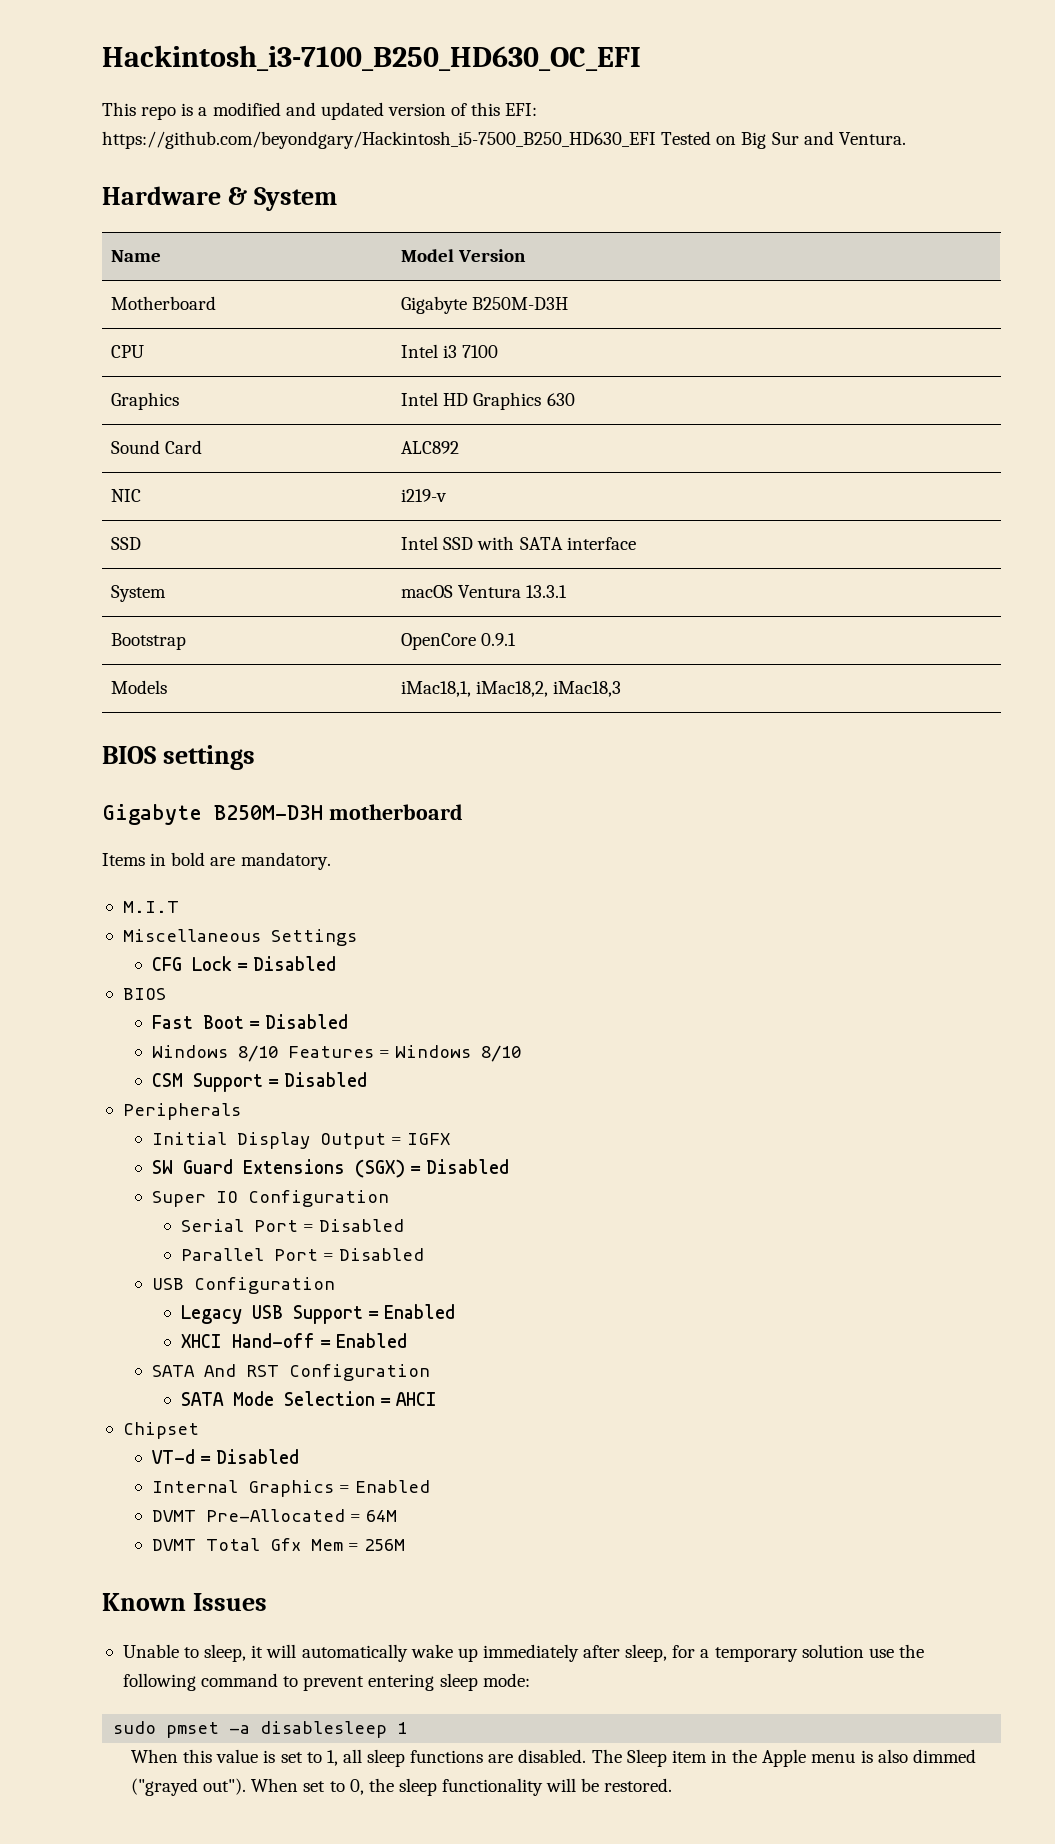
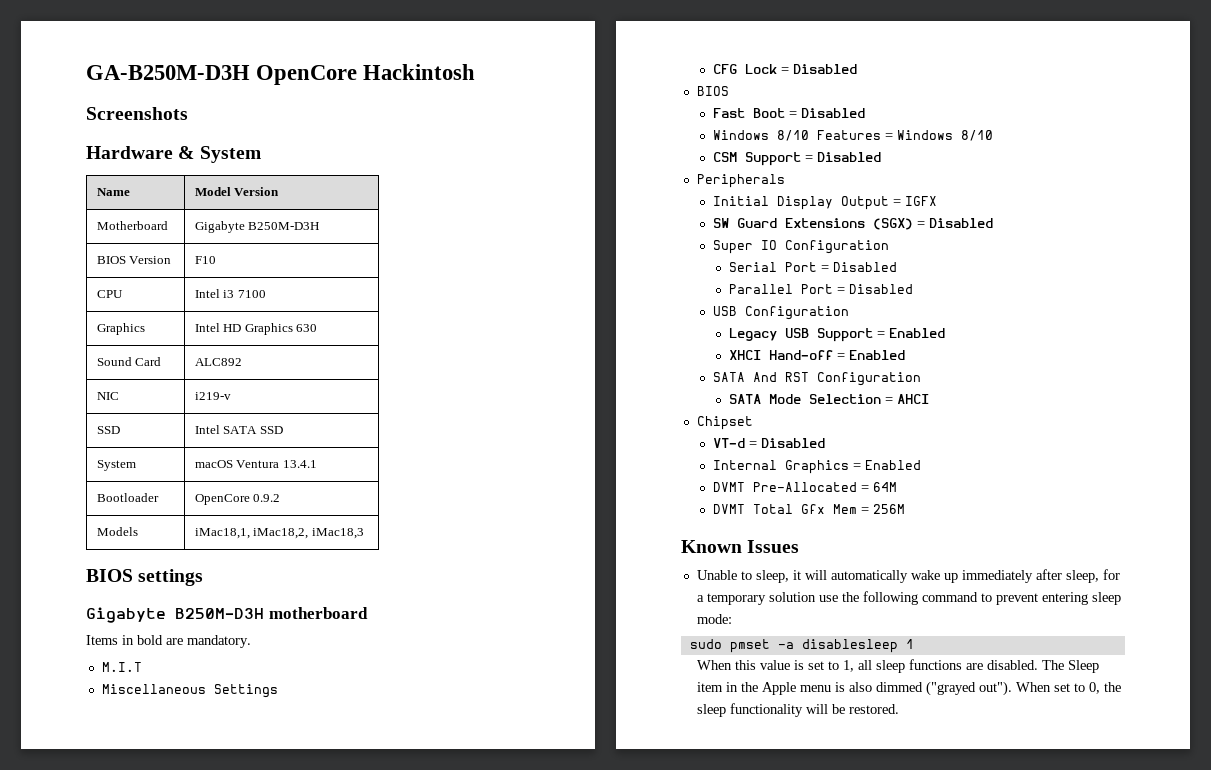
[102,45,641,71] [102,102,538,120] [102,131,906,149] Hackintosh_i3-7100_B250_HD630_OC_EFI // This repo is a modified and updated version of this EFI: https://github.com/beyondgary/Hackintosh_i5-7500_B250_HD630_EFI Tested on Big Sur and Ventura. -> [86,64,476,85] [86,107,188,120] GA-B250M-D3H OpenCore Hackintosh // Screenshots
(569, 303) none -> [96,256,172,264] [194,256,216,264] // BIOS Version | F10
[443,536,636,550] SSD with SATA interface -> [223,426,283,434] SATA SSD
[526,585,568,598] [111,633,187,650] [401,633,517,650] 13.3.1 // Bootstrap | OpenCore 0.9.1 -> [282,460,317,468] [96,493,159,502] [194,494,281,505] 13.4.1 // Bootloader | OpenCore 0.9.2

